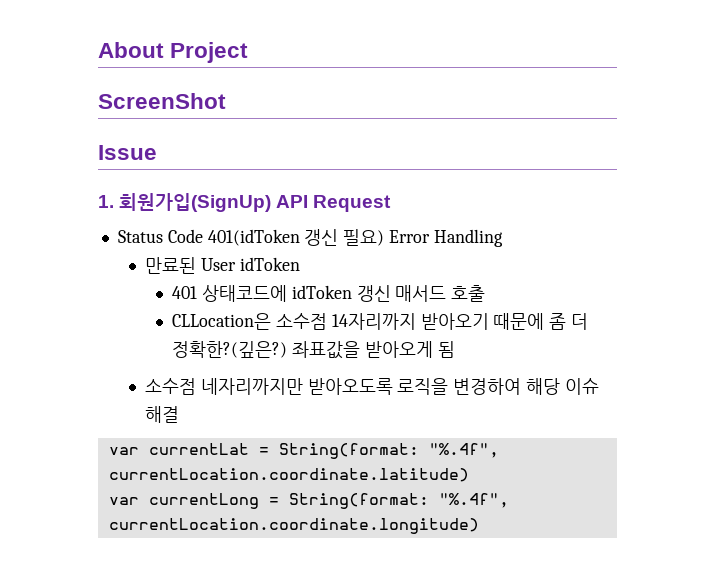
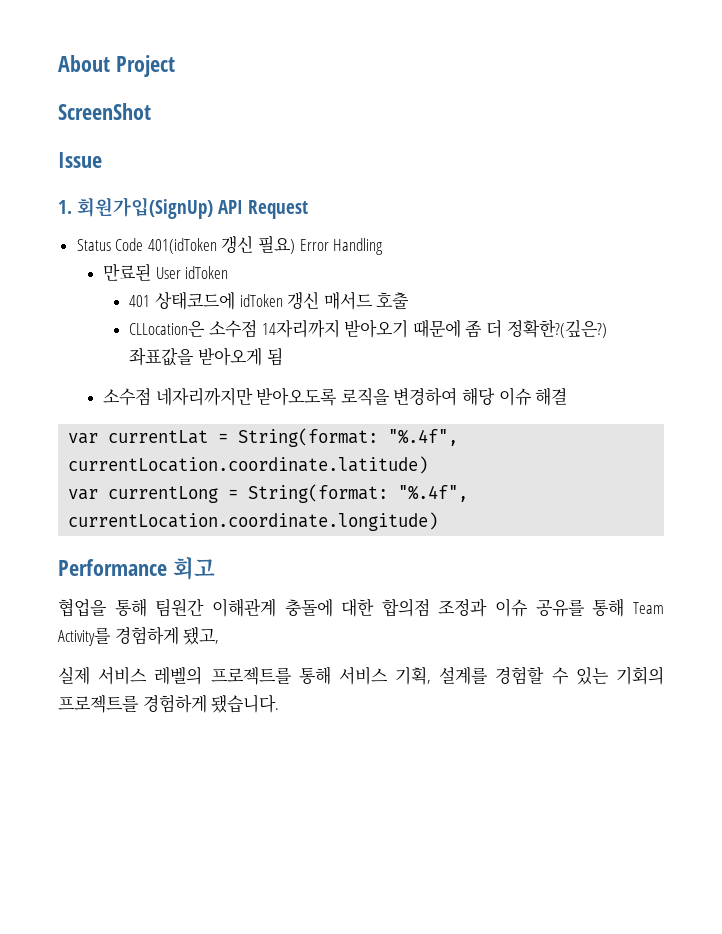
(479, 526) none -> [58,557,215,580] [58,598,665,617] [58,626,220,646] [58,666,664,685] [58,694,280,713] // Performance 회고 // 협업을 통해 팀원간 이해관계 충돌에 대한 합의점 조정과 이슈 공유를 통해 Team Activity를 경험하게 됐고, // 실제 서비스 레벨의 프로젝트를 통해 서비스 기획, 설계를 경험할 수 있는 기회의 프로젝트를 경험하게 됐습니다.

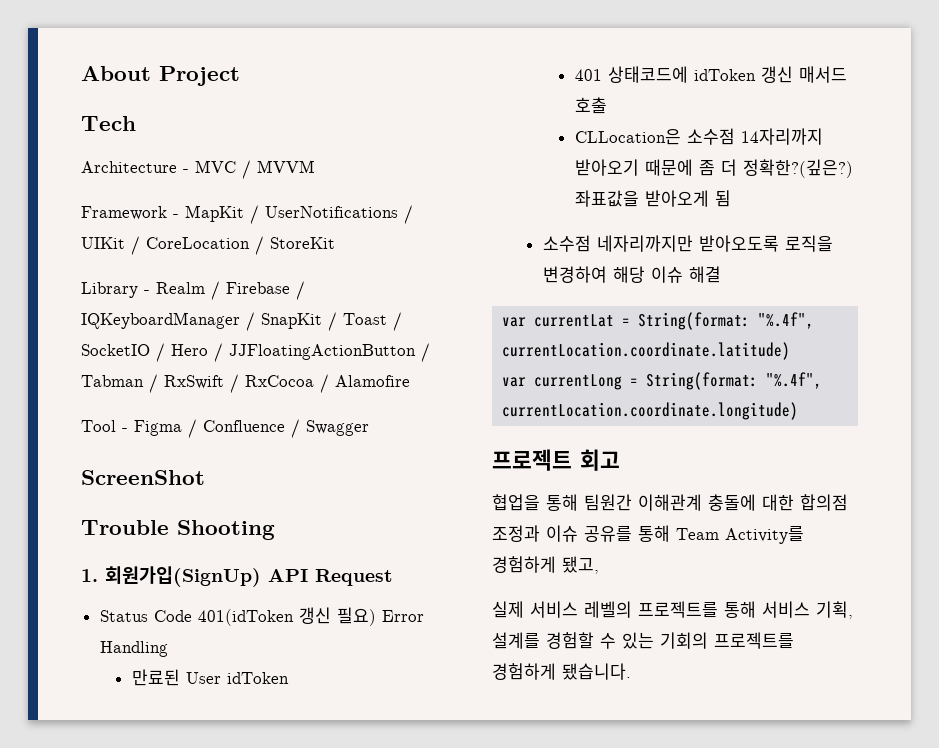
(175, 66) none -> [81,116,136,131] [81,160,315,179] [81,205,413,224] [81,236,335,255] [81,281,305,300] [81,312,402,331] [81,343,430,362] [81,374,410,393] [81,419,369,438] // Tech // Architecture - MVC / MVVM // Framework - MapKit / UserNotifications / UIKit / CoreLocation / StoreKit // Library - Realm / Firebase / IQKeyboardManager / SnapKit / Toast / SocketIO / Hero / JJFloatingActionButton / Tabman / RxSwift / RxCocoa / Alamofire // Tool - Figma / Confluence / Swagger
[58,152,102,168] Issue -> [81,520,275,540] Trouble Shooting
[58,559,167,576] Performance -> [492,449,572,471] 프로젝트

